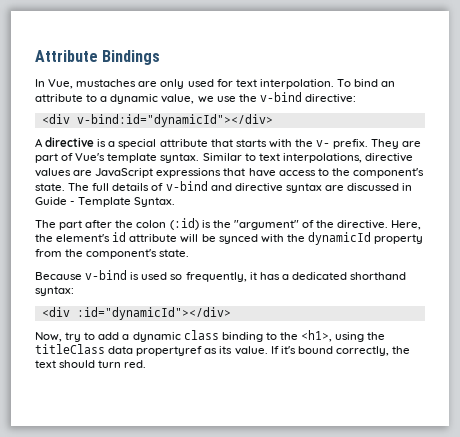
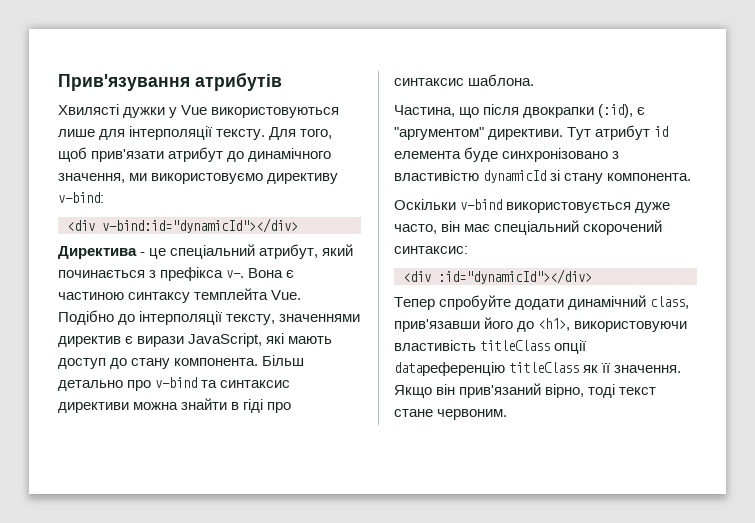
[35,50,161,65] [35,79,396,89] [35,92,356,104] [41,114,273,127] [35,137,422,149] [35,153,413,163] [35,168,424,178] [35,181,413,193] [35,197,176,207] [35,218,422,230] [35,232,424,245] [35,249,190,259] [35,270,407,282] [35,286,74,296] [41,307,231,320] [35,330,386,342] [35,344,411,356] [35,360,147,368] Attribute Bindings // In Vue, mustaches are only used for text interpolation. To bind an attribute to a dynamic value, we use the v-bind directive: // <div v-bind:id="dynamicId"></div> // A directive is a special attribute that starts with the v- prefix. They are part of Vue's template syntax. Similar to text interpolations, directive values are JavaScript expressions that have access to the component's state. The full details of v-bind and directive syntax are discussed in Guide - Template Syntax. // The part after the colon (:id) is the "argument" of the directive. Here, the element's id attribute will be synced with the dynamicId property from the component's state. // Because v-bind is used so frequently, it has a dedicated shorthand syntax: // <div :id="dynamicId"></div> // Now, try to add a dynamic class binding to the <h1>, using the titleClass data propertyref as its value. If it's bound correctly, the text should turn red. -> [58,72,282,91] [58,104,340,118] [58,126,333,140] [58,147,332,162] [58,173,339,184] [58,192,104,203] [67,218,298,233] [58,244,354,259] [58,267,295,281] [58,288,302,303] [58,310,361,325] [58,333,333,347] [58,355,305,369] [58,377,291,391] [58,398,292,413] [394,74,535,86] [394,104,646,118] [394,125,669,140] [394,147,620,162] [394,170,692,184] [394,199,671,213] [394,220,663,235] [394,246,468,254] [403,269,592,284] [394,295,690,310] [394,317,688,332] [394,340,588,354] [394,362,682,376] [394,383,657,398] [394,409,508,420] Прив'язування атрибутів // Хвилясті дужки у Vue використовуються лише для інтерполяції тексту. Для того, щоб прив'язати атрибут до динамічного значення, ми використовуємо директиву v-bind: // <div v-bind:id="dynamicId"></div> // Директива - це спеціальний атрибут, який починається з префікса v-. Вона є частиною синтаксу темплейта Vue. Подібно до інтерполяції тексту, значеннями директив є вирази JavaScript, які мають доступ до стану компонента. Більш детально про v-bind та синтаксис директиви можна знайти в гіді про синтаксис шаблона. // Частина, що після двокрапки (:id), є "аргументом" директиви. Тут атрибут id елемента буде синхронізовано з властивістю dynamicId зі стану компонента. // Оскільки v-bind використовується дуже часто, він має спеціальний скорочений синтаксис: // <div :id="dynamicId"></div> // Тепер спробуйте додати динамічний class, прив'язавши його до <h1>, використовуючи властивість titleClass опції dataреференцію titleClass як її значення. Якщо він прив'язаний вірно, тоді текст стане червоним.

